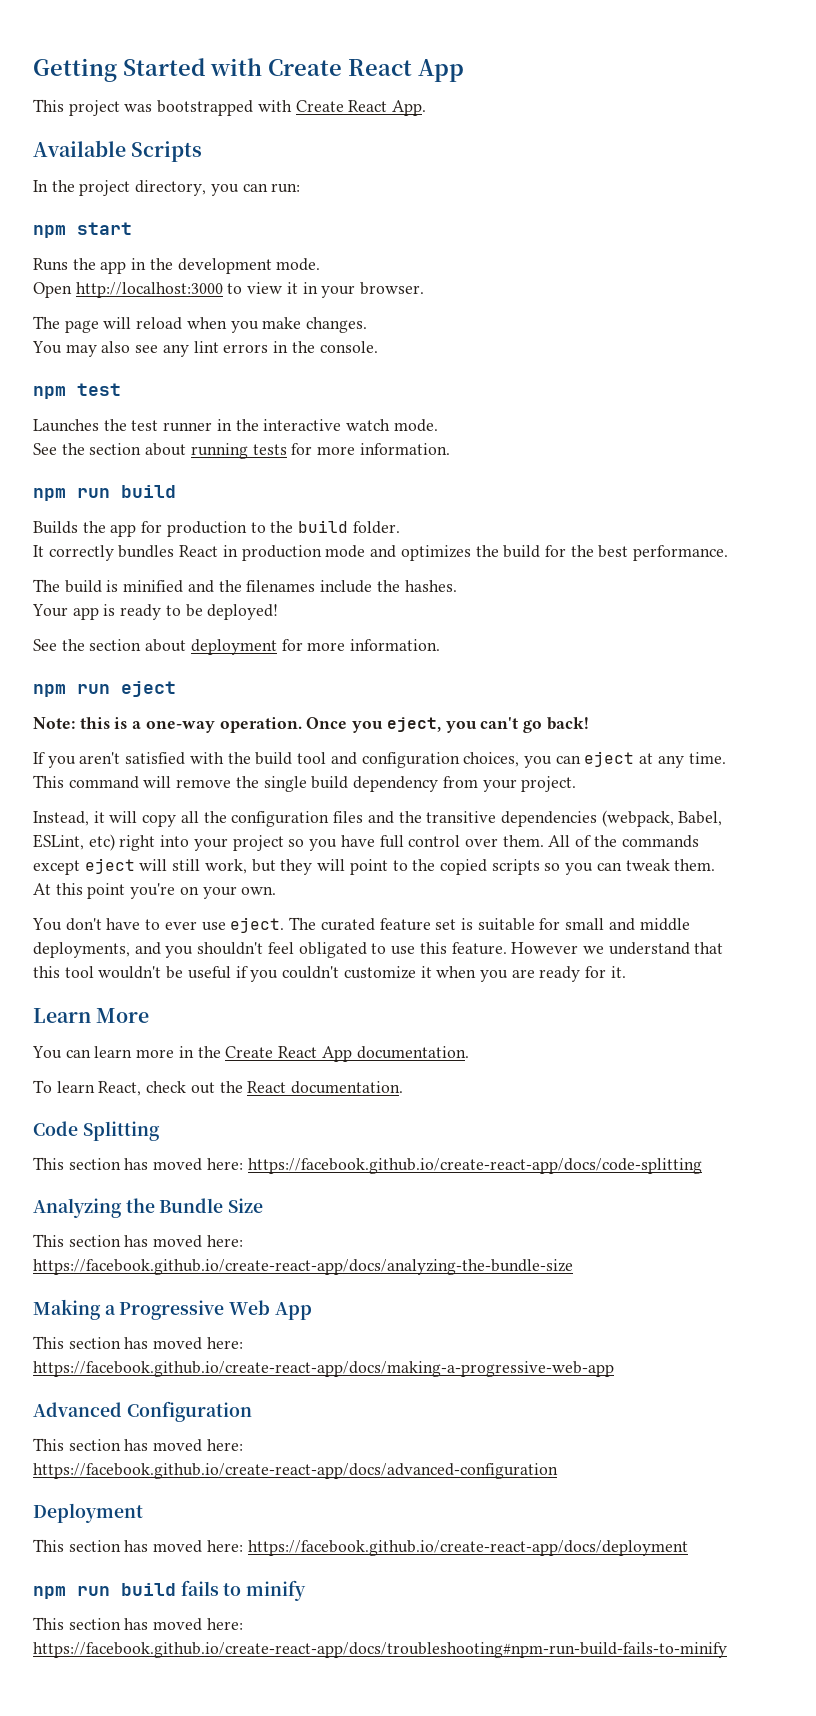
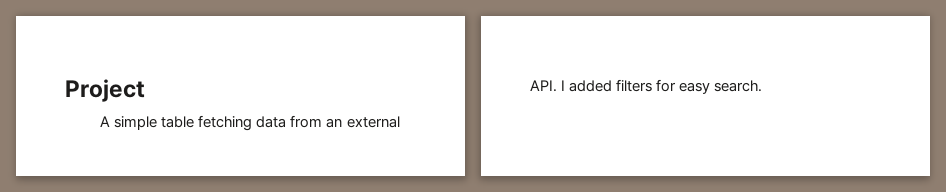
[33,58,464,82] [33,99,427,116] [33,140,203,162] [33,180,301,196] [33,222,132,238] [33,258,321,274] [33,282,425,298] [33,316,368,333] [32,341,378,357] [33,383,121,399] [33,419,438,432] [33,443,450,459] [33,485,176,501] [33,520,400,537] [33,545,729,561] [33,579,457,593] [32,604,279,620] [33,639,441,655] [33,681,176,697] [33,717,589,733] [33,751,726,768] [33,775,577,792] [33,810,723,827] [33,834,699,851] [33,858,716,875] [33,883,277,899] [32,917,690,933] [33,942,724,958] [33,966,626,982] [33,1008,150,1023] [32,1046,469,1062] [33,1080,404,1096] [33,1121,160,1141] [33,1157,702,1174] [33,1198,264,1218] [33,1234,243,1248] [33,1259,573,1275] [33,1299,312,1320] [33,1336,243,1350] [33,1361,614,1377] [33,1401,252,1422] [33,1438,243,1452] [33,1463,558,1479] [33,1503,143,1523] [33,1539,688,1556] [33,1580,307,1601] [33,1617,243,1631] [33,1642,727,1658] Getting Started with Create React App // This project was bootstrapped with Create React App. // Available Scripts // In the project directory, you can run: // npm start // Runs the app in the development mode. // Open http://localhost:3000 to view it in your browser. // The page will reload when you make changes. // You may also see any lint errors in the console. // npm test // Launches the test runner in the interactive watch mode. // See the section about running tests for more information. // npm run build // Builds the app for production to the build folder. // It correctly bundles React in production mode and optimizes the build for the best performance. // The build is minified and the filenames include the hashes. // Your app is ready to be deployed! // See the section about deployment for more information. // npm run eject // Note: this is a one-way operation. Once you eject, you can't go back! // If you aren't satisfied with the build tool and configuration choices, you can eject at any time. This command will remove the single build dependency from your project. // Instead, it will copy all the configuration files and the transitive dependencies (webpack, Babel, ESLint, etc) right into your project so you have full control over them. All of the commands except eject will still work, but they will point to the copied scripts so you can tweak them. At this point you're on your own. // You don't have to ever use eject. The curated feature set is suitable for small and middle deployments, and you shouldn't feel obligated to use this feature. However we understand that this tool wouldn't be useful if you couldn't customize it when you are ready for it. // Learn More // You can learn more in the Create React App documentation. // To learn React, check out the React documentation. // Code Splitting // This section has moved here: https://facebook.github.io/create-react-app/docs/code-splitting // Analyzing the Bundle Size // This section has moved here: https://facebook.github.io/create-react-app/docs/analyzing-the-bundle-size // Making a Progressive Web App // This section has moved here: https://facebook.github.io/create-react-app/docs/making-a-progressive-web-app // Advanced Configuration // This section has moved here: https://facebook.github.io/create-react-app/docs/advanced-configuration // Deployment // This section has moved here: https://facebook.github.io/create-react-app/docs/deployment // npm run build fails to minify // This section has moved here: https://facebook.github.io/create-react-app/docs/troubleshooting#npm-run-build-fails-to-minify -> [65,79,145,102] [100,115,400,131] [530,79,763,94] Project // A simple table fetching data from an external API. I added filters for easy search.

